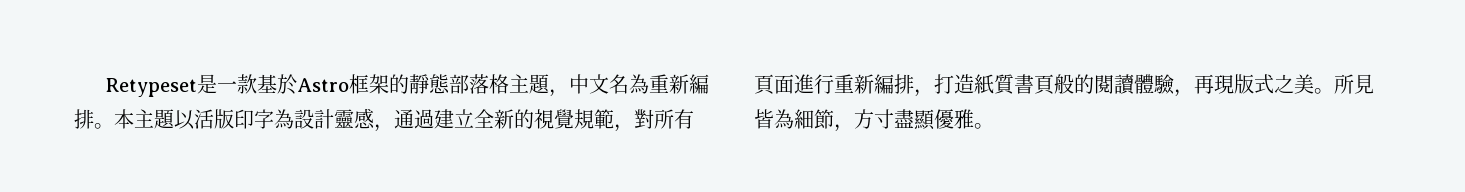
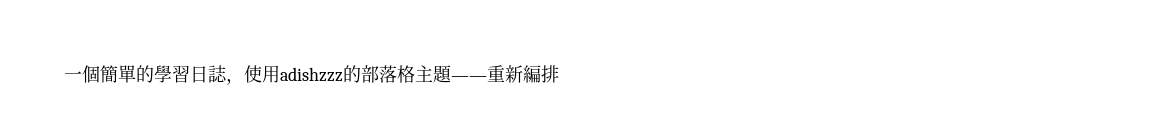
[105,74,709,97] [74,108,694,132] [754,74,1374,97] [754,109,994,132] Retypeset是一款基於Astro框架的靜態部落格主題，中文名為重新編排。本主題以活版印字為設計靈感，通過建立全新的視覺規範，對所有頁面進行重新編排，打造紙質書頁般的閱讀體驗，再現版式之美。所見皆為細節，方寸盡顯優雅。 -> [64,65,559,85] 一個簡單的學習日誌，使用adishzzz的部落格主題——重新編排

